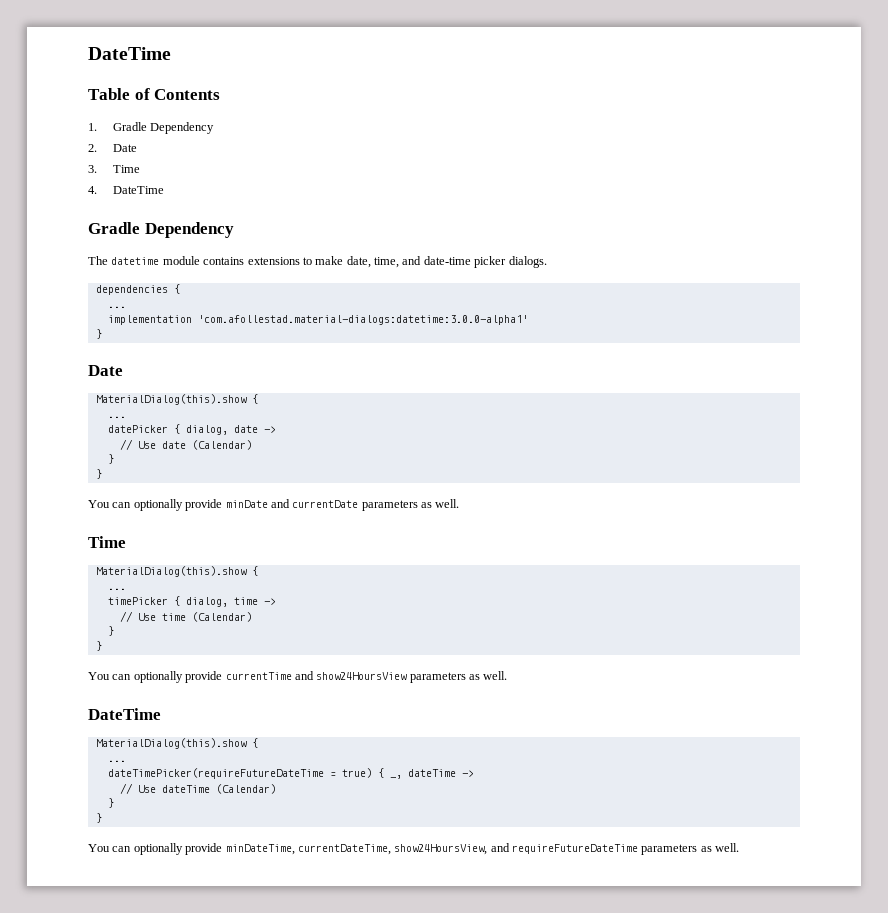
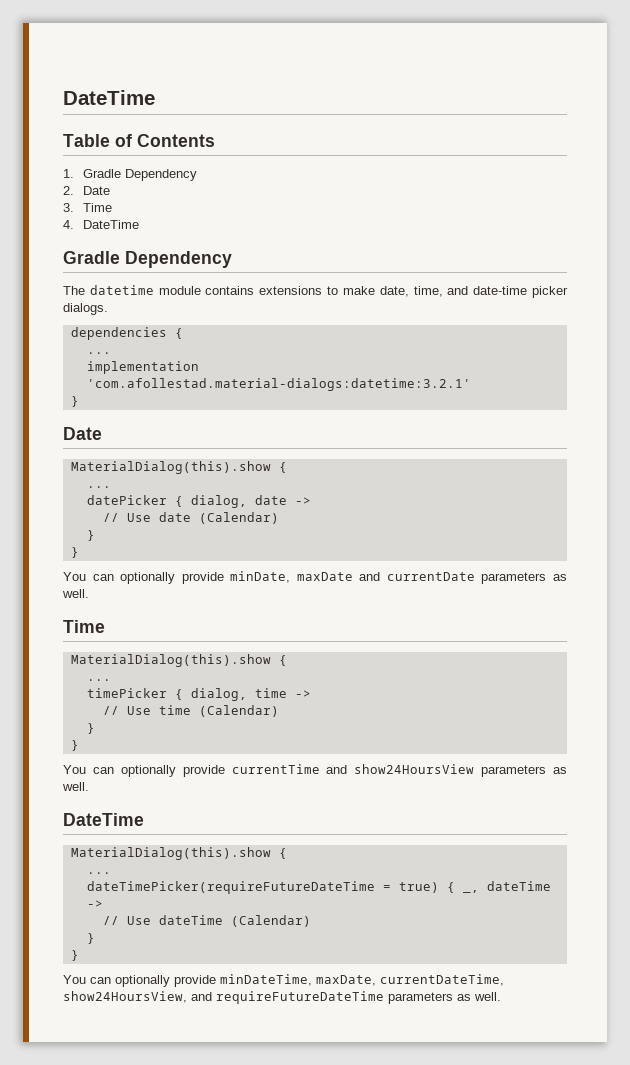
[197,315,528,325] 'com.afollestad.material-dialogs:datetime:3.0.0-alpha1' -> [86,378,471,391] 'com.afollestad.material-dialogs:datetime:3.2.1'
[225,500,268,508] minDate -> [230,571,353,583] minDate, maxDate
(295, 849) none -> [316,975,376,986] maxDate,

